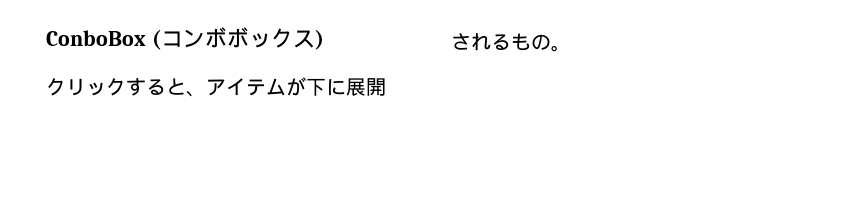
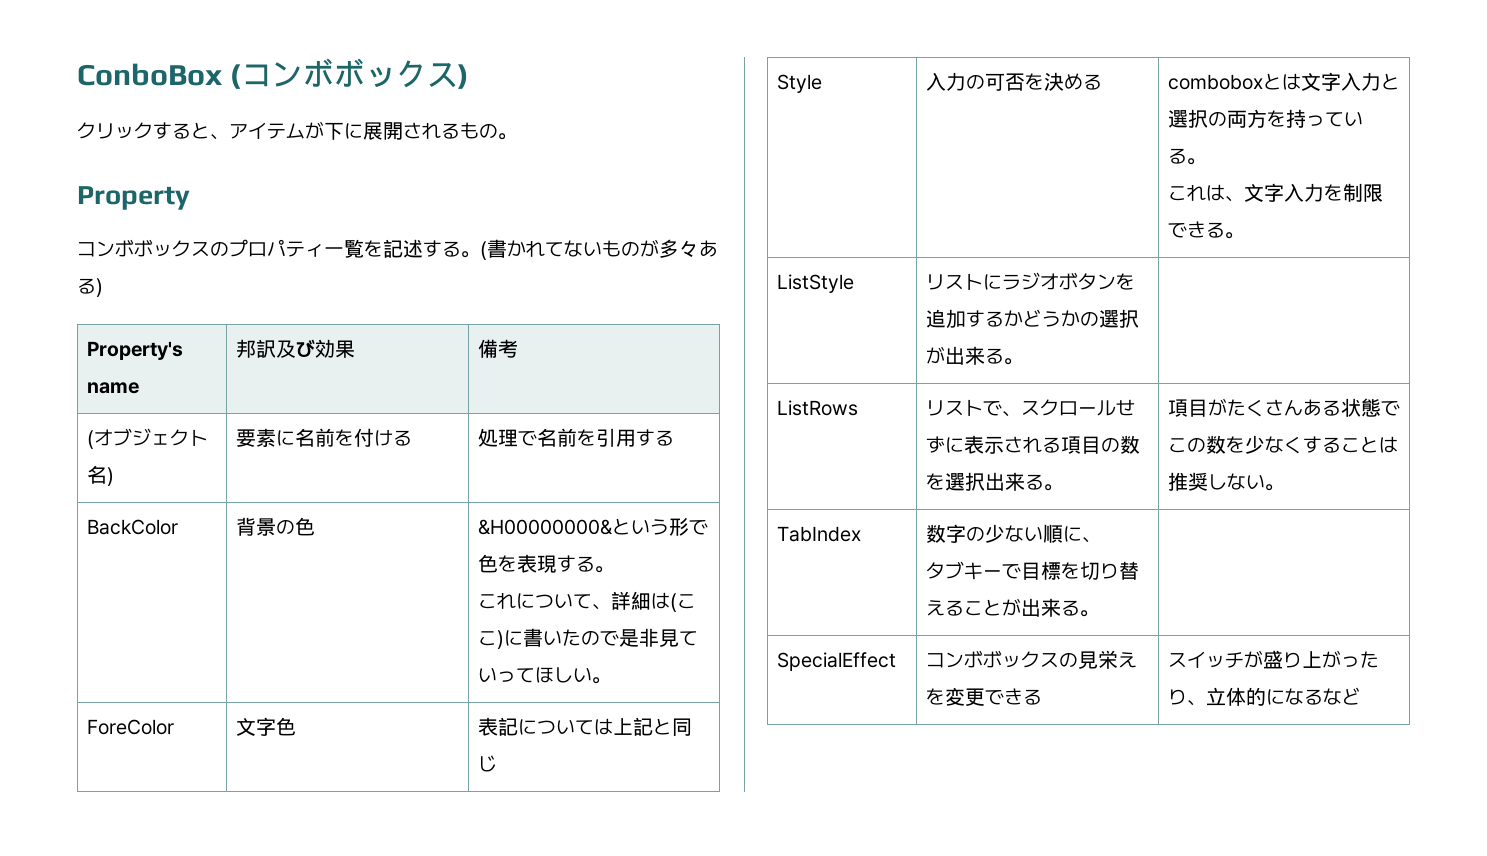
(571, 48) none -> [77,186,190,210] [77,239,718,260] [77,278,103,297] [86,341,183,360] [86,382,139,394] [235,339,355,358] [477,339,518,358] [86,428,208,449] [86,465,114,486] [235,428,412,447] [477,428,674,447] [86,519,178,535] [235,517,315,536] [477,517,708,536] [477,554,614,573] [477,591,696,612] [477,628,698,649] [477,667,611,684] [86,719,174,735] [235,717,296,736] [477,717,692,736] [477,755,497,772] [776,74,822,93] [925,72,1102,91] [1167,72,1400,91] [1167,109,1363,128] [1167,148,1206,165] [1167,183,1383,202] [1167,221,1244,239] [776,274,854,293] [925,272,1135,290] [925,309,1139,329] [925,346,1023,365] [776,400,858,416] [925,399,1135,417] [925,435,1140,454] [925,472,1063,491] [1167,398,1400,417] [1167,435,1398,454] [1167,472,1284,491] [776,526,861,542] [925,524,1101,543] [925,561,1139,580] [925,598,1099,617] [776,652,896,671] [925,650,1137,669] [925,687,1042,706] [1167,650,1379,669] [1167,687,1361,706] // Property // コンボボックスのプロパティ一覧を記述する。(書かれてないものが多々ある) // Property's name | 邦訳及び効果 | 備考 // (オブジェクト名) | 要素に名前を付ける | 処理で名前を引用する // BackColor | 背景の色 | &H00000000&という形で色を表現する。 // これについて、詳細は(ここ)に書いたので是非見ていってほしい。 // ForeColor | 文字色 | 表記については上記と同じ // Style | 入力の可否を決める | comboboxとは文字入力と選択の両方を持っている。 // これは、文字入力を制限できる。 // ListStyle | リストにラジオボタンを追加するかどうかの選択が出来る。 | // ListRows | リストで、スクロールせずに表示される項目の数を選択出来る。 | 項目がたくさんある状態でこの数を少なくすることは推奨しない。 // TabIndex | 数字の少ない順に、 // タブキーで目標を切り替えることが出来る。 | // SpecialEffect | コンボボックスの見栄えを変更できる | スイッチが盛り上がったり、立体的になるなど

